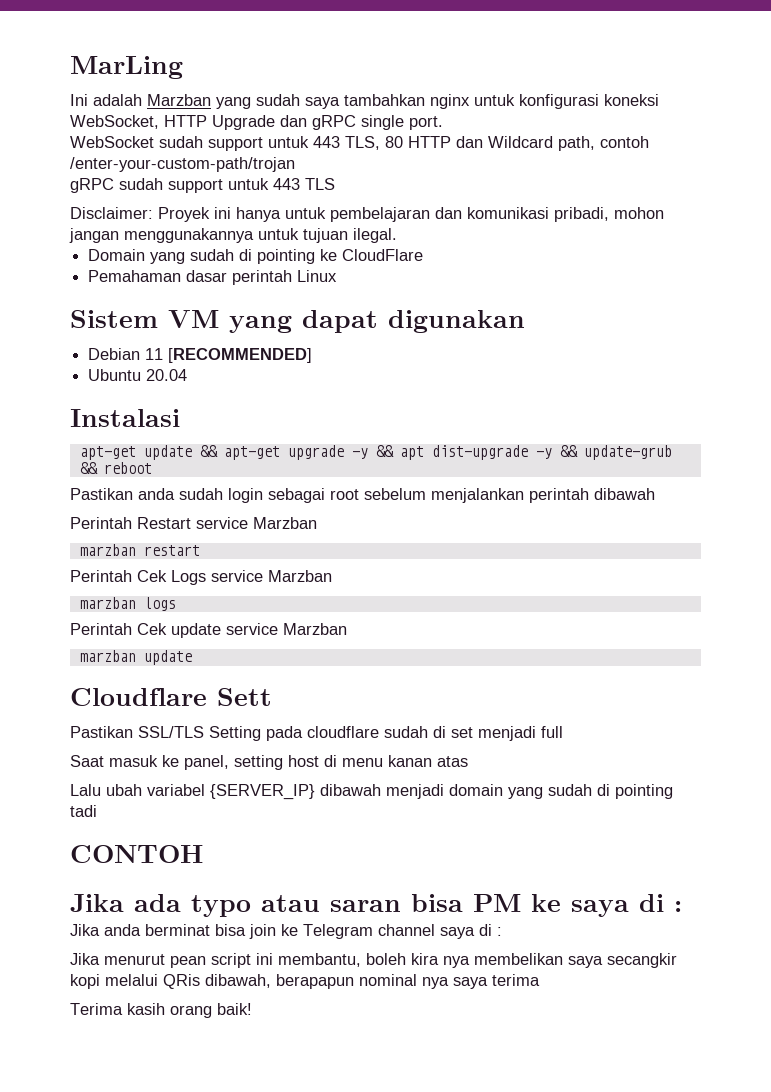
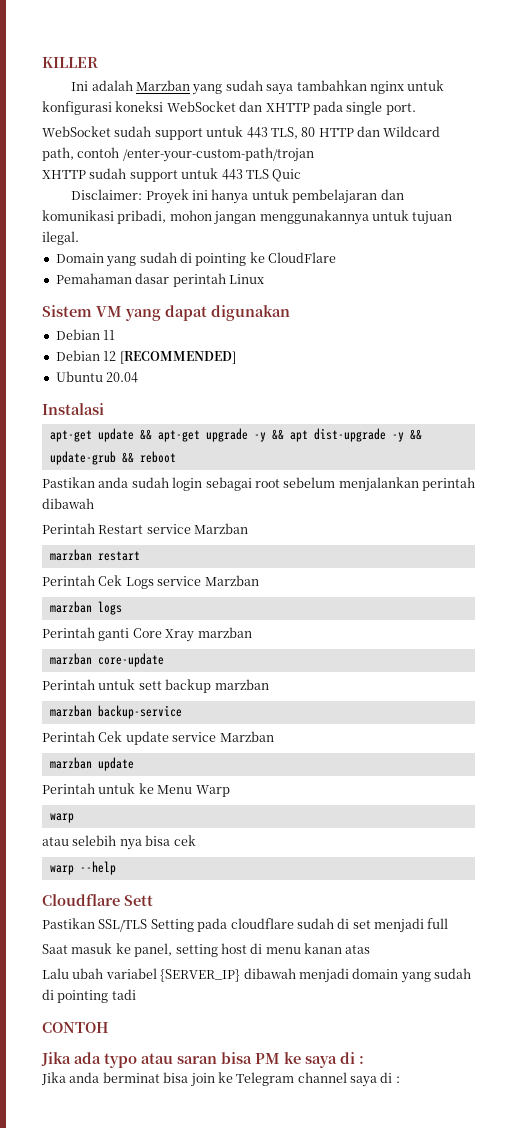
[70,56,183,79] MarLing -> [42,57,98,68] KILLER
[70,115,356,130] WebSocket, HTTP Upgrade dan gRPC -> [166,101,343,115] WebSocket dan XHTTP pada
[70,178,114,193] gRPC -> [42,170,86,179] XHTTP
(335, 184) none -> [272,169,302,182] Quic
(164, 354) none -> [55,350,117,361] // Debian 12
(176, 604) none -> [42,627,252,642] [49,653,164,667] [42,679,269,693] [49,705,182,719] // Perintah ganti Core Xray marzban // marzban core-update // Perintah untuk sett backup marzban // marzban backup-service
(192, 657) none -> [42,783,230,797] [49,813,74,823] [42,835,196,850] [49,861,116,875] // Perintah untuk ke Menu Warp // warp // atau selebih nya bisa cek // warp --help
[70,953,677,968] [70,974,540,989] [70,1003,252,1018] // Jika menurut pean script ini membantu, boleh kira nya membelikan saya secangkir kopi melalui QRis dibawah, berapapun nominal nya saya terima // Terima kasih orang baik! -> (400, 1079) none

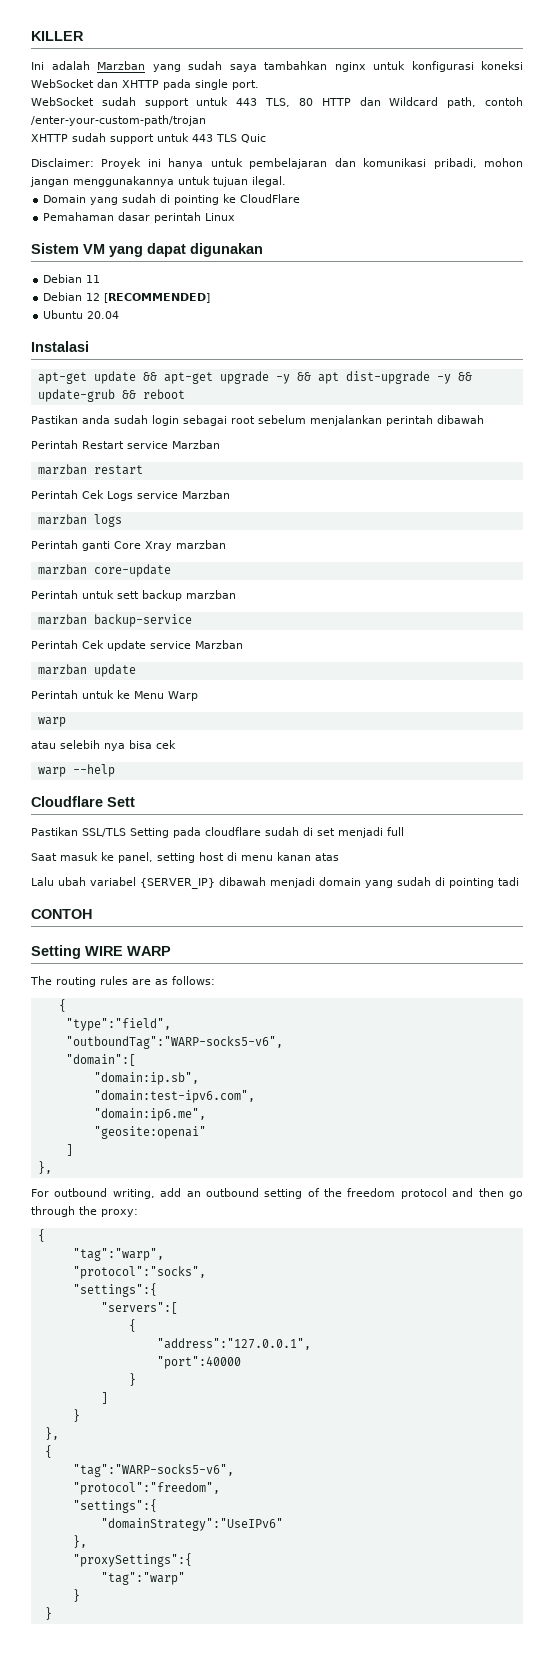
[41,1052,364,1068] [41,1072,400,1087] Jika ada typo atau saran bisa PM ke saya di : // Jika anda berminat bisa join ke Telegram channel saya di : -> [31,945,171,959] [30,976,215,987] [58,999,66,1012] [65,1018,171,1031] [65,1036,283,1049] [65,1054,136,1066] [93,1072,199,1085] [93,1090,255,1103] [93,1108,206,1121] [93,1126,206,1139] [65,1144,73,1156] [37,1161,52,1174] [31,1188,523,1199] [31,1206,138,1217] [37,1229,45,1242] [72,1248,164,1261] [72,1266,206,1279] [72,1283,157,1297] [100,1302,178,1314] [128,1319,136,1332] [156,1338,311,1350] [156,1356,241,1369] [128,1373,136,1386] [100,1392,108,1404] [72,1409,80,1422] [44,1427,59,1440] [44,1445,52,1458] [72,1464,234,1477] [72,1482,220,1495] [72,1499,157,1513] [100,1518,283,1531] [72,1535,87,1548] [72,1553,192,1567] [100,1572,185,1585] [72,1589,80,1602] [44,1607,52,1620] Setting WIRE WARP // The routing rules are as follows: // { // "type":"field", // "outboundTag":"WARP-socks5-v6", // "domain":[ // "domain:ip.sb", // "domain:test-ipv6.com", // "domain:ip6.me", // "geosite:openai" // ] // }, // For outbound writing, add an outbound setting of the freedom protocol and then go through the proxy: // { // "tag":"warp", // "protocol":"socks", // "settings":{ // "servers":[ // { // "address":"127.0.0.1", // "port":40000 // } // ] // } // }, // { // "tag":"WARP-socks5-v6", // "protocol":"freedom", // "settings":{ // "domainStrategy":"UseIPv6" // }, // "proxySettings":{ // "tag":"warp" // } // }

